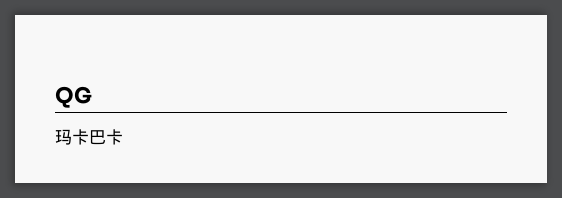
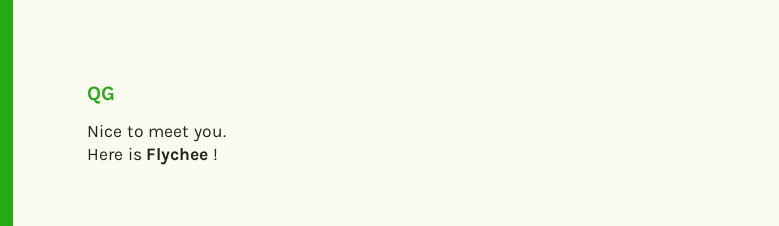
[55,129,123,145] 玛卡巴卡 -> [87,124,227,142] [87,147,219,165] Nice to meet you. // Here is Flychee !

